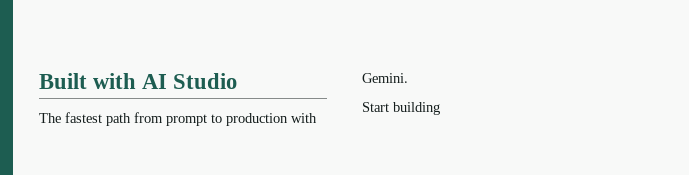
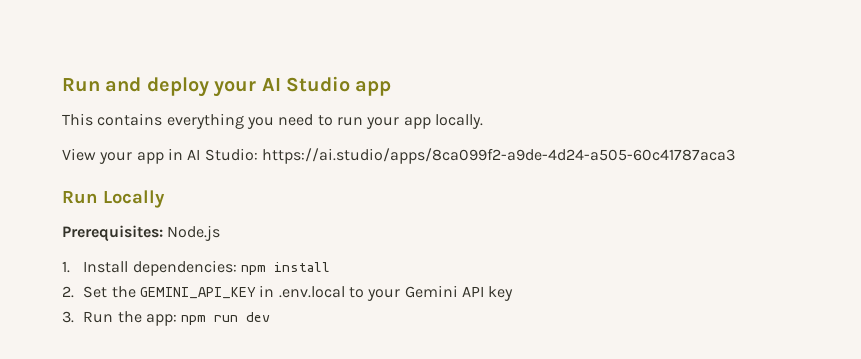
[39,73,238,89] [39,112,317,126] [362,73,408,83] [362,102,440,115] Built with AI Studio // The fastest path from prompt to production with Gemini. // Start building -> [62,76,392,97] [62,113,483,129] [62,148,735,164] [62,190,165,208] [62,225,221,242] [62,260,331,276] [62,285,514,301] [62,311,271,326] Run and deploy your AI Studio app // This contains everything you need to run your app locally. // View your app in AI Studio: https://ai.studio/apps/8ca099f2-a9de-4d24-a505-60c41787aca3 // Run Locally // Prerequisites: Node.js // 1. Install dependencies: npm install // 2. Set the GEMINI_API_KEY in .env.local to your Gemini API key // 3. Run the app: npm run dev

